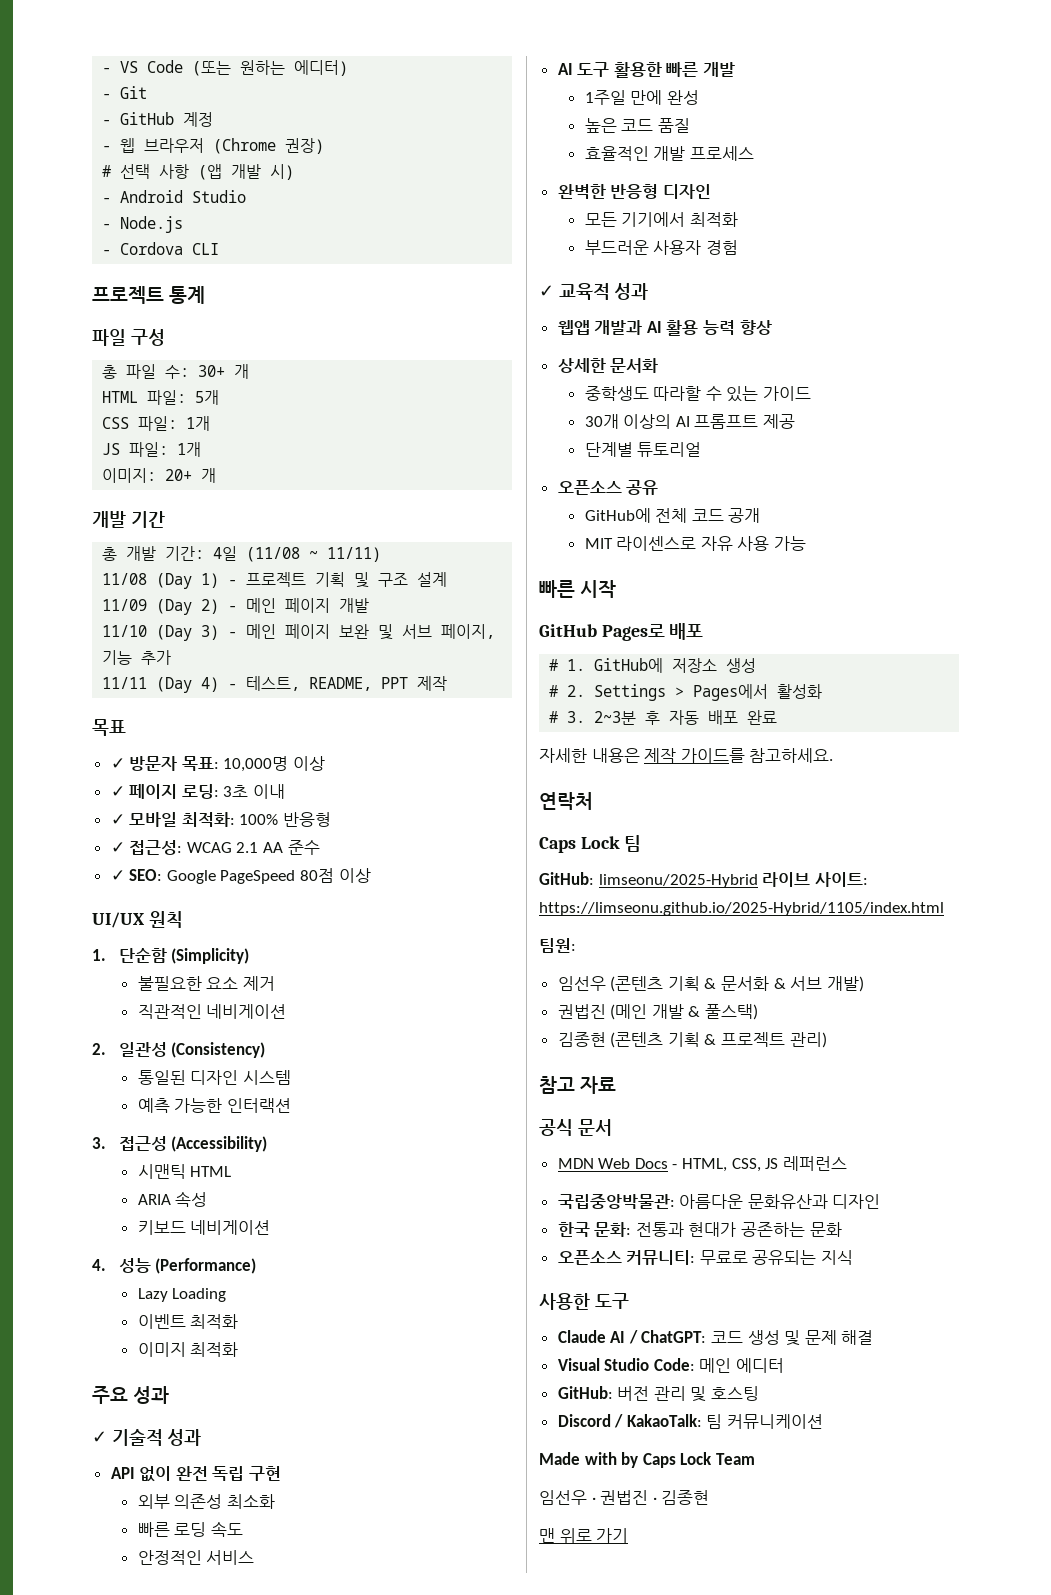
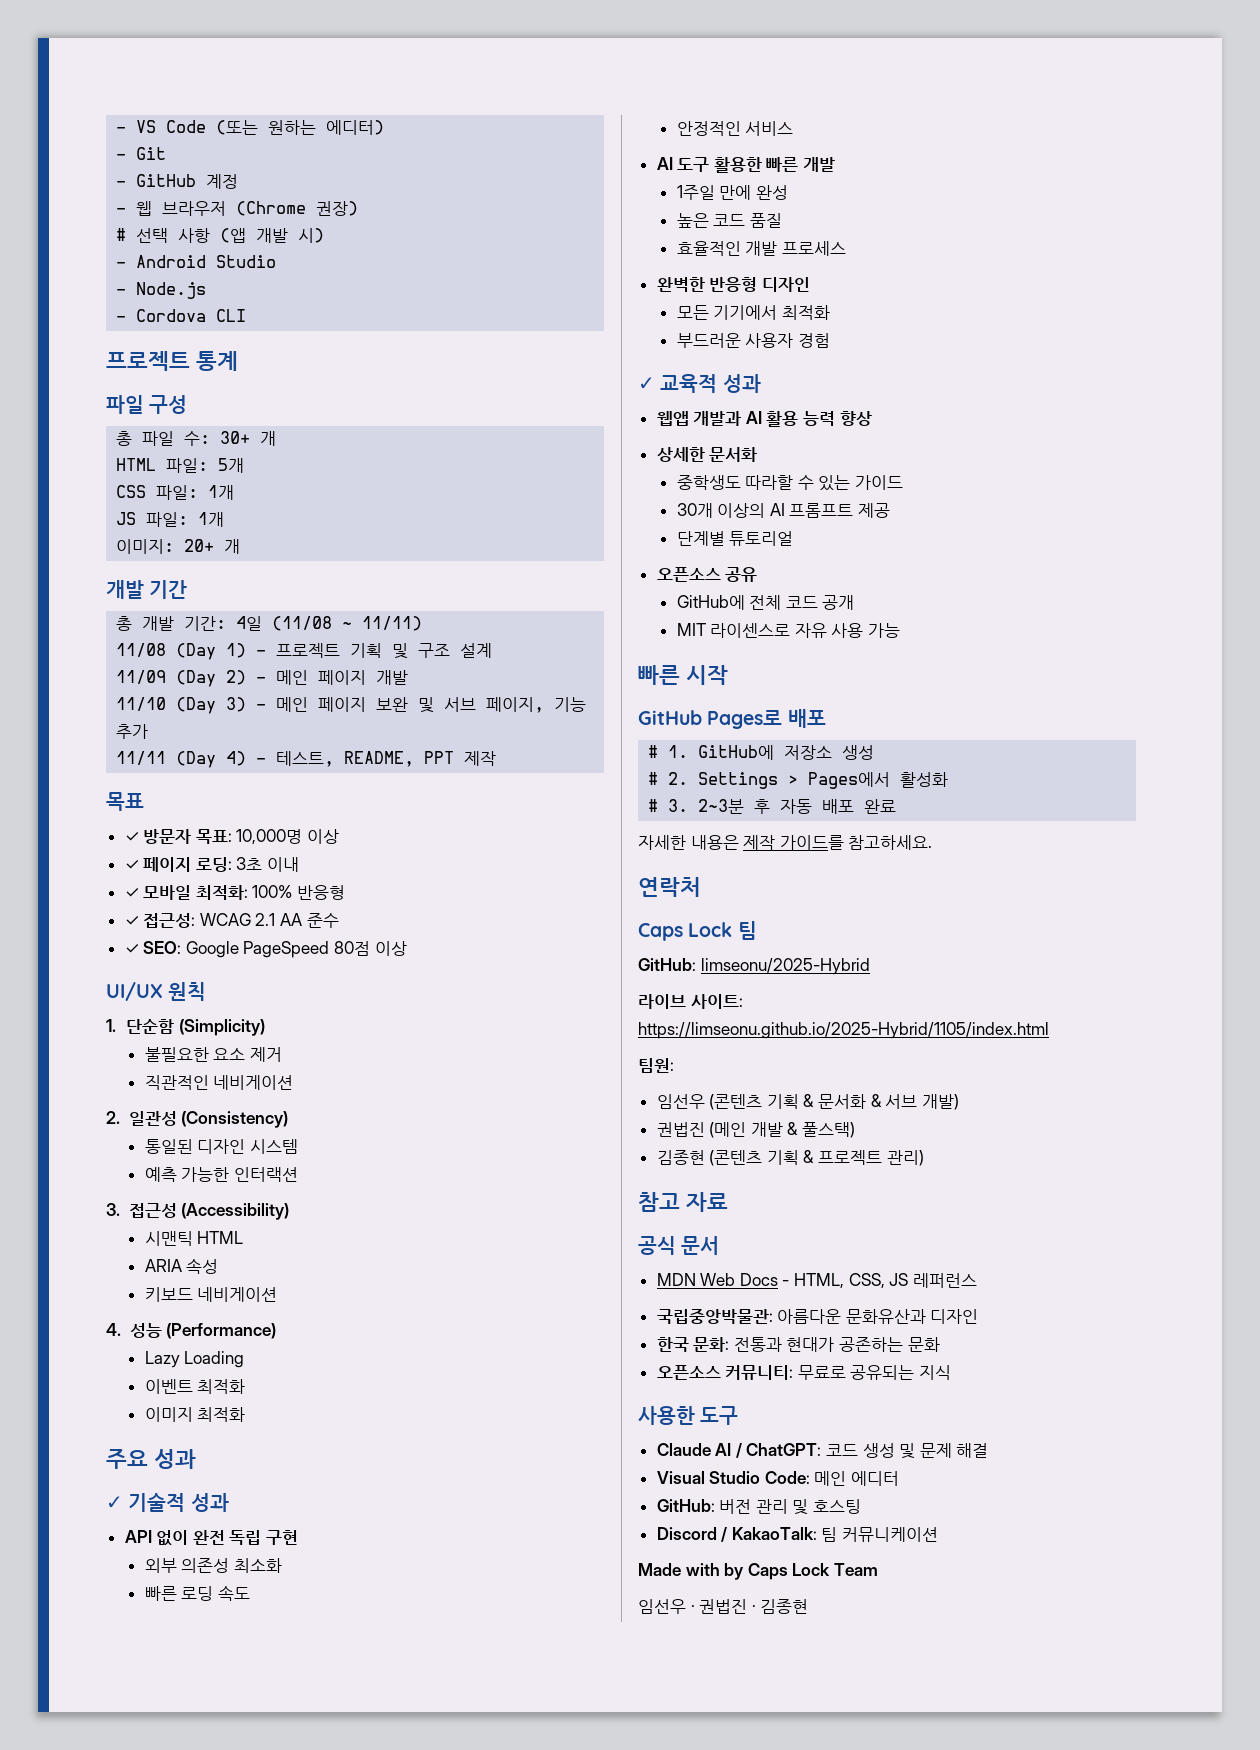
(758, 881) none -> (870, 966) //
[539,1528,629,1543] // 맨 위로 가기 -> (809, 1606) none

